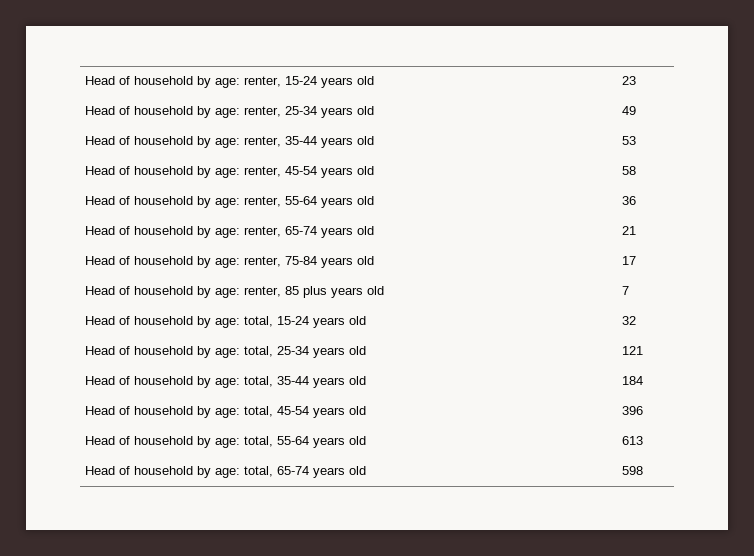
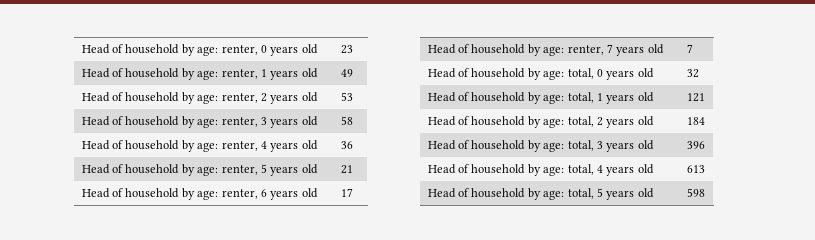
[85,76,318,88] Head of household by age: renter, 15-24 -> [81,44,267,56] Head of household by age: renter, 0
[285,106,318,115] 25-34 -> [260,69,267,77] 1
[285,136,318,145] 35-44 -> [260,93,267,102] 2
[285,166,318,175] 45-54 -> [260,117,267,125] 3
[285,196,318,205] 55-64 -> [260,141,267,149] 4
[285,226,318,235] 65-74 -> [260,164,267,173] 5
[285,256,318,265] 75-84 -> [260,189,267,197] 6
[285,286,328,298] 85 plus -> [606,44,613,53] 7
[277,316,310,325] 15-24 -> [596,69,603,77] 0
[277,346,310,355] 25-34 -> [596,93,603,101] 1
[277,376,310,385] 35-44 -> [596,117,603,126] 2
[277,406,310,415] 45-54 -> [596,141,603,149] 3
[277,436,310,445] 55-64 -> [596,165,603,173] 4
[277,466,310,475] 65-74 -> [596,188,603,197] 5

